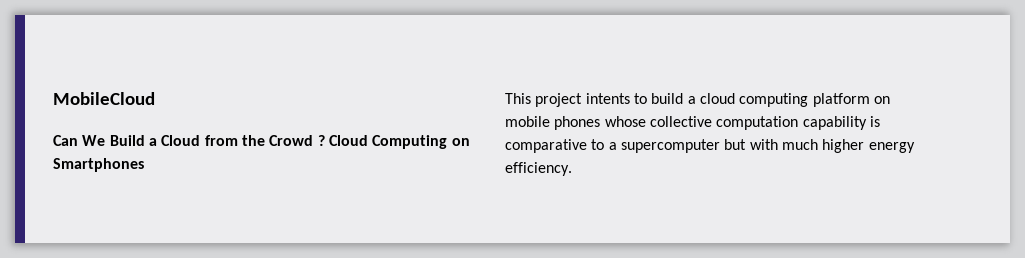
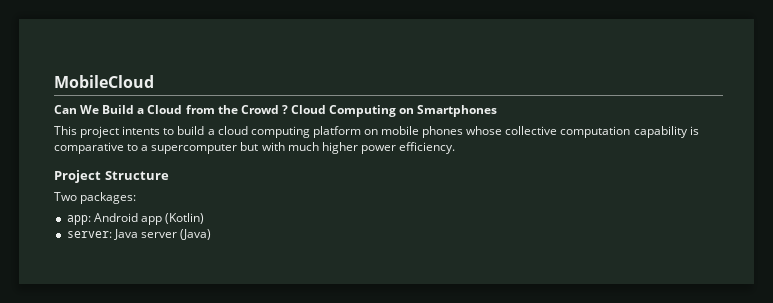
[868,142,915,153] energy -> [360,145,396,154] power
(572, 169) none -> [54,170,169,183] [54,192,137,204] [66,213,204,225] [66,229,211,240] // Project Structure // Two packages: // app: Android app (Kotlin) // server: Java server (Java)

